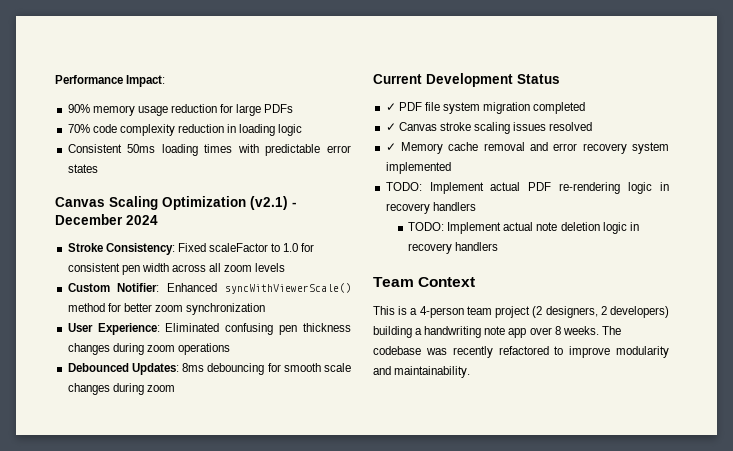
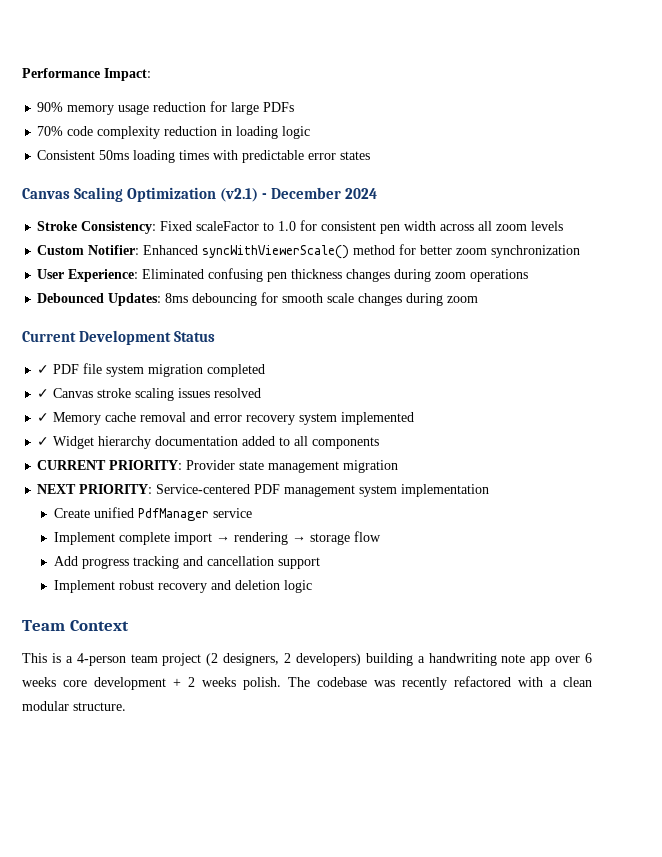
[385,182,669,194] [385,202,476,214] [408,222,558,234] TODO: Implement actual PDF re-rendering logic in recovery handlers // TODO: Implement actual note -> [37,436,380,449] [37,460,399,473] [37,484,490,497] [53,507,252,521] [53,531,381,545] [53,556,320,569] [53,580,231,593] ✓ Widget hierarchy documentation added to all components // CURRENT PRIORITY: Provider state management migration // NEXT PRIORITY: Service-centered PDF management system implementation // Create unified PdfManager service // Implement complete import → rendering → storage flow // Add progress tracking and cancellation support // Implement robust recovery and
[629,222,639,231] [408,242,499,254] in recovery handlers -> (312, 586) none
[554,326,599,335] 8 weeks. -> [585,653,592,663] [22,677,281,690] 6 weeks core development + 2 weeks polish.
[554,346,669,358] [373,366,471,378] to improve modularity and maintainability. -> [518,677,592,687] [22,701,126,711] with a clean modular structure.

